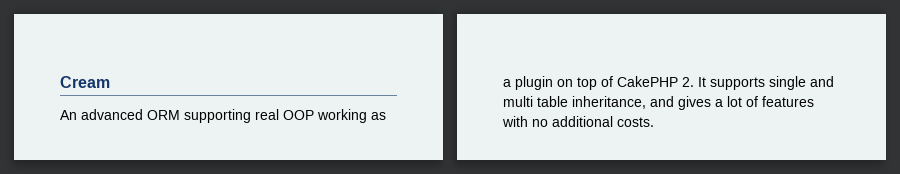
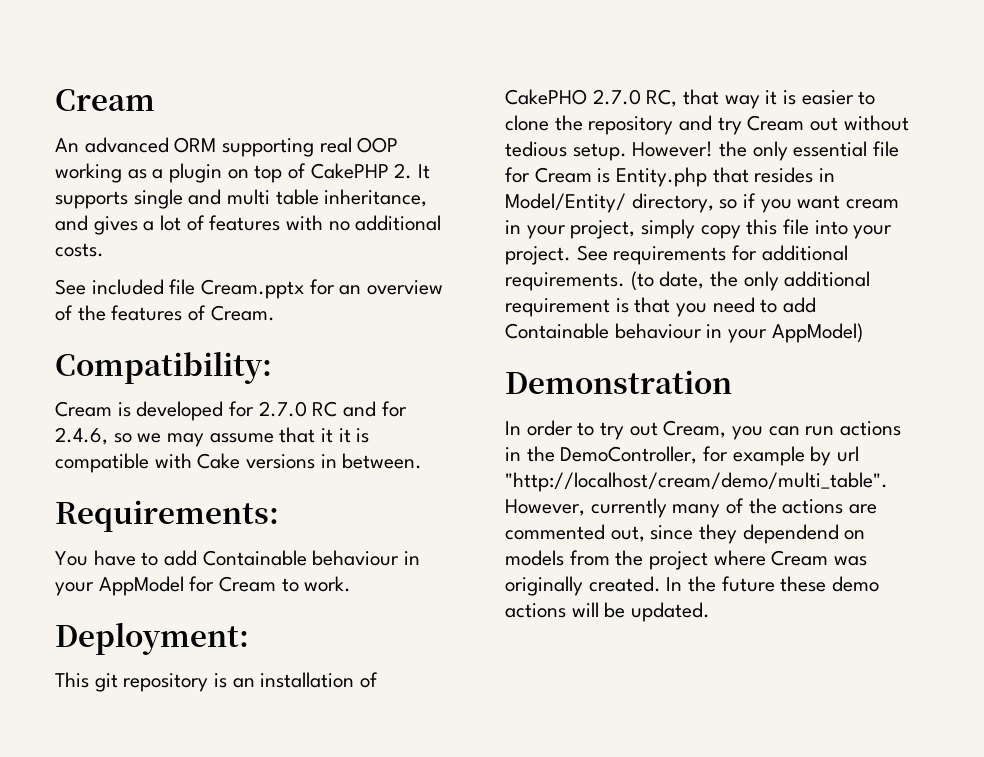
(654, 122) none -> [55,279,444,299] [55,305,275,321] [55,351,272,384] [55,401,407,421] [55,427,370,447] [55,453,423,473] [55,500,279,532] [55,550,421,566] [55,576,352,596] [55,622,249,655] [55,672,379,692] [505,89,876,109] [505,115,909,135] [505,141,900,161] [505,167,836,187] [505,193,900,213] [505,219,893,239] [505,245,848,265] [505,271,871,291] [505,297,817,317] [505,323,863,343] [505,370,732,394] [505,420,902,440] [505,446,860,466] [505,472,888,492] [505,498,878,518] [505,524,866,544] [505,550,868,570] [505,576,880,596] [505,602,711,622] // See included file Cream.pptx for an overview of the features of Cream. // Compatibility: // Cream is developed for 2.7.0 RC and for 2.4.6, so we may assume that it it is compatible with Cake versions in between. // Requirements: // You have to add Containable behaviour in your AppModel for Cream to work. // Deployment: // This git repository is an installation of CakePHO 2.7.0 RC, that way it is easier to clone the repository and try Cream out without tedious setup. However! the only essential file for Cream is Entity.php that resides in Model/Entity/ directory, so if you want cream in your project, simply copy this file into your project. See requirements for additional requirements. (to date, the only additional requirement is that you need to add Containable behaviour in your AppModel) // Demonstration // In order to try out Cream, you can run actions in the DemoController, for example by url "http://localhost/cream/demo/multi_table". However, currently many of the actions are commented out, since they dependend on models from the project where Cream was originally created. In the future these demo actions will be updated.

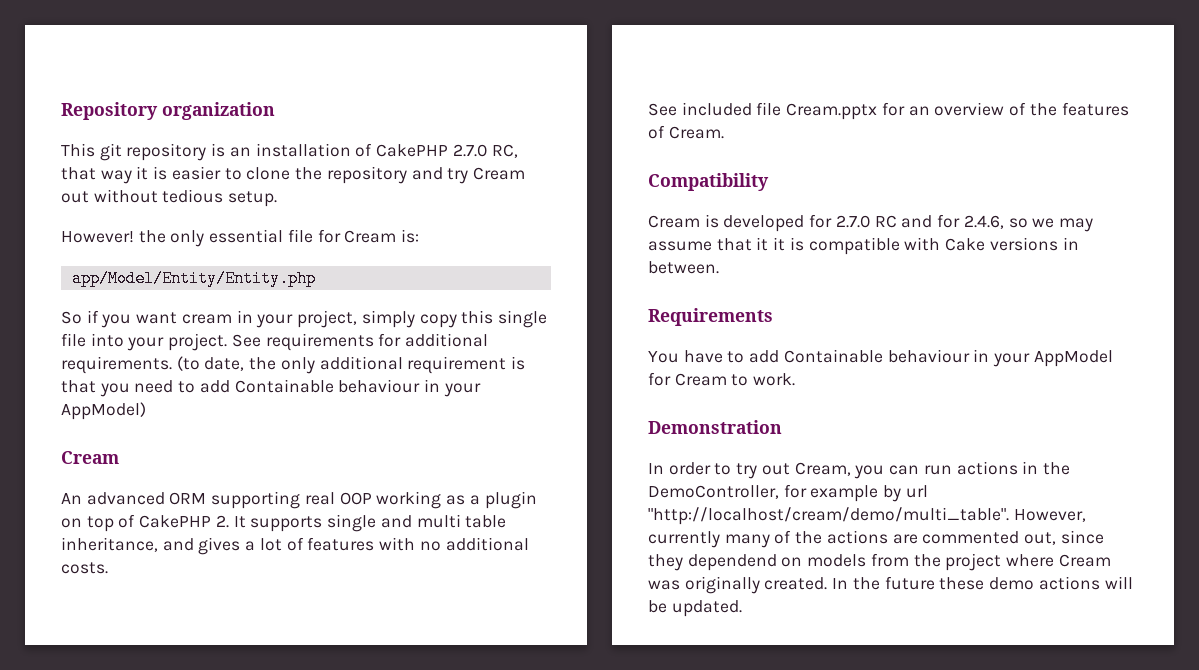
(55, 100) none -> [61,102,275,120] [61,143,518,161] [61,166,525,184] [61,189,278,207] [61,229,420,247] [71,270,316,287] [61,310,547,328] [61,333,489,351] [61,356,526,374] [61,379,481,397] [61,402,146,420] Repository organization // This git repository is an installation of CakePHP 2.7.0 RC, that way it is easier to clone the repository and try Cream out without tedious setup. // However! the only essential file for Cream is: // app/Model/Entity/Entity.php // So if you want cream in your project, simply copy this single file into your project. See requirements for additional requirements. (to date, the only additional requirement is that you need to add Containable behaviour in your AppModel) //
[55,351,272,384] Compatibility: -> [648,173,769,191] Compatibility
[55,500,279,532] Requirements: -> [648,308,773,326] Requirements
[55,622,249,655] [55,672,379,692] [505,89,876,109] [505,115,909,135] [505,141,900,161] [505,167,836,187] [505,193,900,213] [505,219,893,239] [505,245,848,265] [505,271,871,291] [505,297,817,317] [505,323,863,343] // Deployment: // This git repository is an installation of CakePHO 2.7.0 RC, that way it is easier to clone the repository and try Cream out without tedious setup. However! the only essential file for Cream is Entity.php that resides in Model/Entity/ directory, so if you want cream in your project, simply copy this file into your project. See requirements for additional requirements. (to date, the only additional requirement is that you need to add Containable behaviour in your AppModel) -> (796, 379) none

